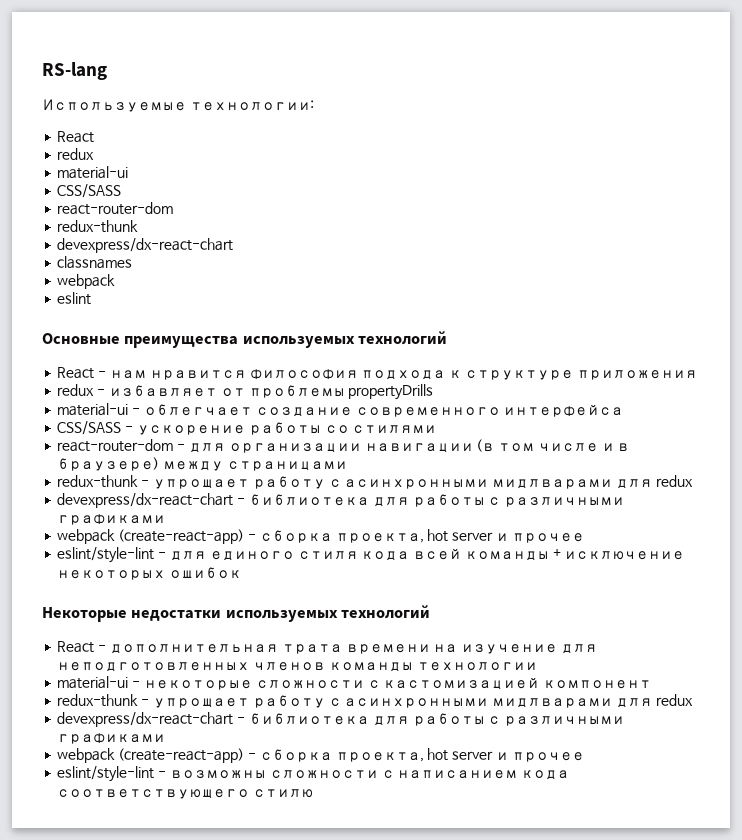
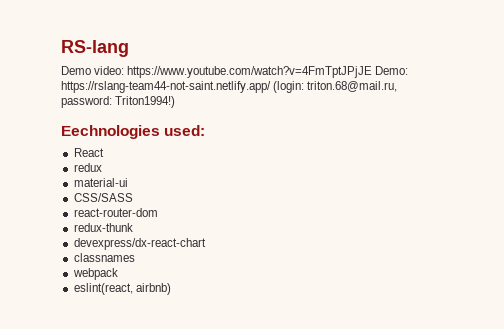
[42,99,314,112] Используемые технологии: -> [61,66,409,78] [61,81,398,93] [61,96,176,108] [61,125,206,139] Demo video: https://www.youtube.com/watch?v=4FmTptJPjJE Demo: https://rslang-team44-not-saint.netlify.app/ (login: triton.68@mail.ru, password: Triton1994!) // Еechnologies used:
[57,292,92,305] [42,331,448,348] [57,367,697,380] [57,384,434,400] [57,403,624,417] [57,421,437,435] [57,439,630,453] [57,457,347,471] [57,475,693,489] [57,493,625,508] [57,514,166,525] [57,529,584,544] [57,547,685,563] [57,567,242,580] [42,605,431,622] [57,641,597,654] [57,662,537,672] [57,676,652,690] [57,694,693,708] [57,712,625,727] [57,733,166,744] [57,748,584,763] [57,766,570,782] [57,789,314,799] eslint // Основные преимущества используемых технологий // React - нам нравится философия подхода к структуре приложения // redux - избавляет от проблемы propertyDrills // material-ui - облегчает создание современного интерфейса // CSS/SASS - ускорение работы со стилями // react-router-dom - для организации навигации (в том числе и в браузере) между страницами // redux-thunk - упрощает работу с асинхронными мидлварами для redux // devexpress/dx-react-chart - библиотека для работы с различными графиками // webpack (create-react-app) - сборка проекта, hot server и прочее // eslint/style-lint - для единого стиля кода всей команды + исключение некоторых ошибок // Некоторые недостатки используемых технологий // React - дополнительная трата времени на изучение для неподготовленных членов команды технологии // material-ui - некоторые сложности с кастомизацией компонент // redux-thunk - упрощает работу с асинхронными мидлварами для redux // devexpress/dx-react-chart - библиотека для работы с различными графиками // webpack (create-react-app) - сборка проекта, hot server и прочее // eslint/style-lint - возможны сложности с написанием кода соответствующего стилю -> [73,283,171,295] eslint(react, airbnb)

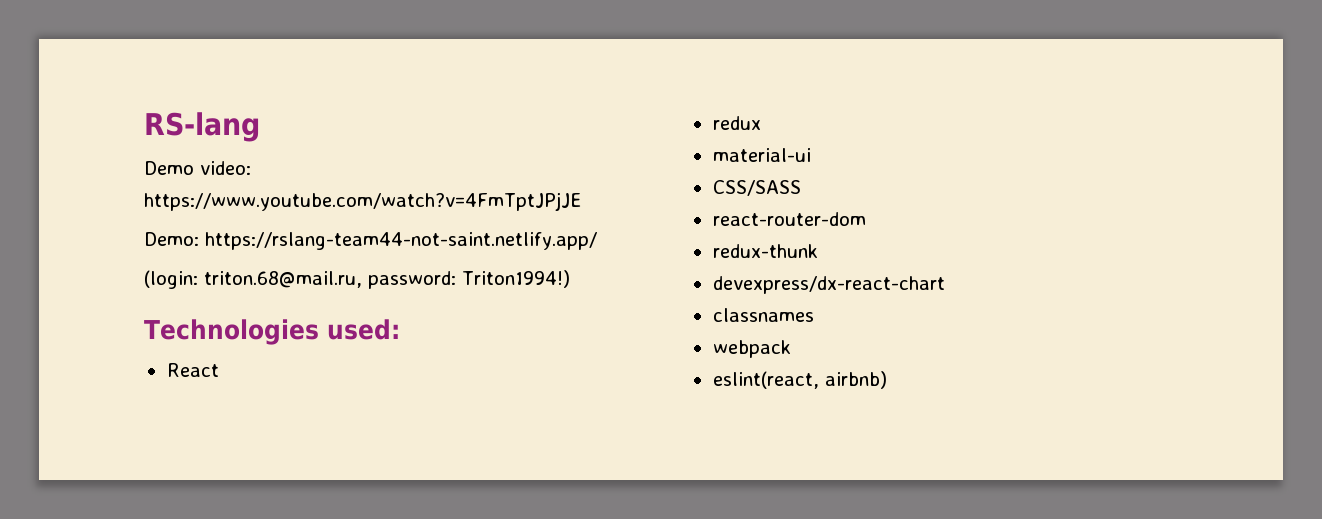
(373, 72) none -> (582, 201) //
(271, 87) none -> (597, 241) //
[61,125,160,139] Еechnologies -> [144,319,319,345] Technologies

